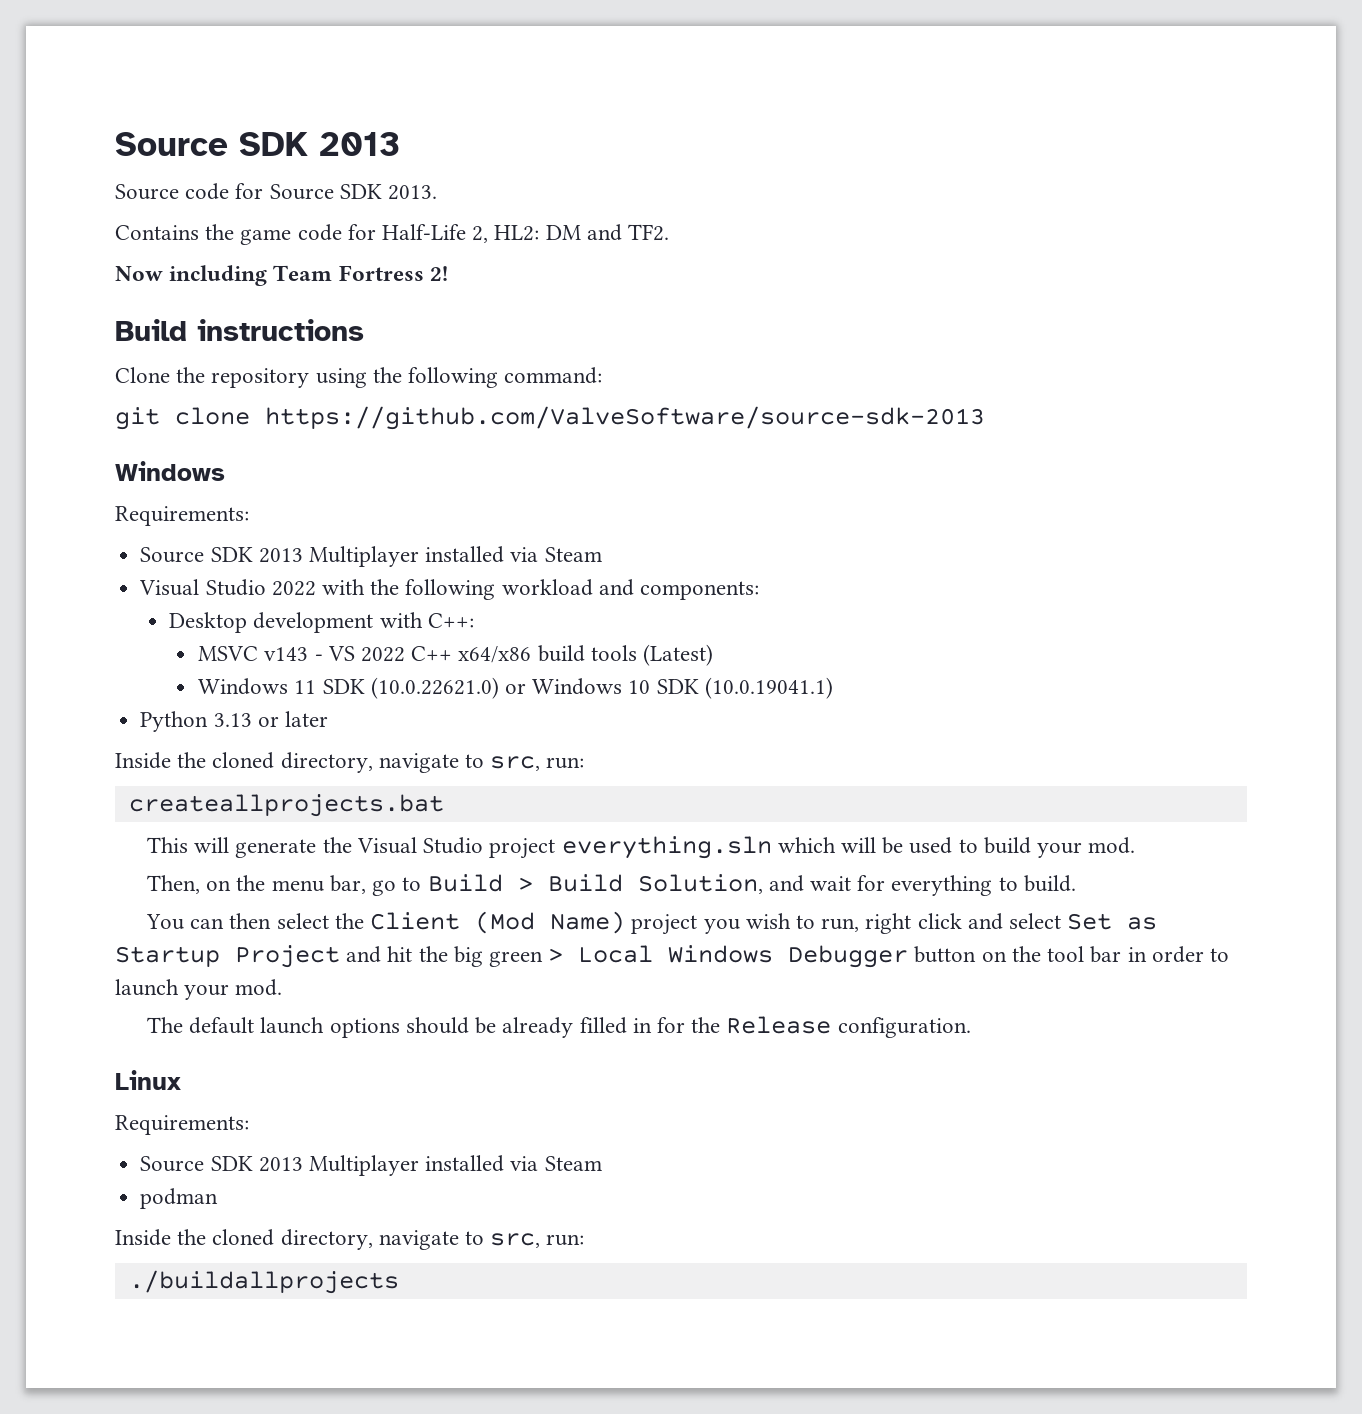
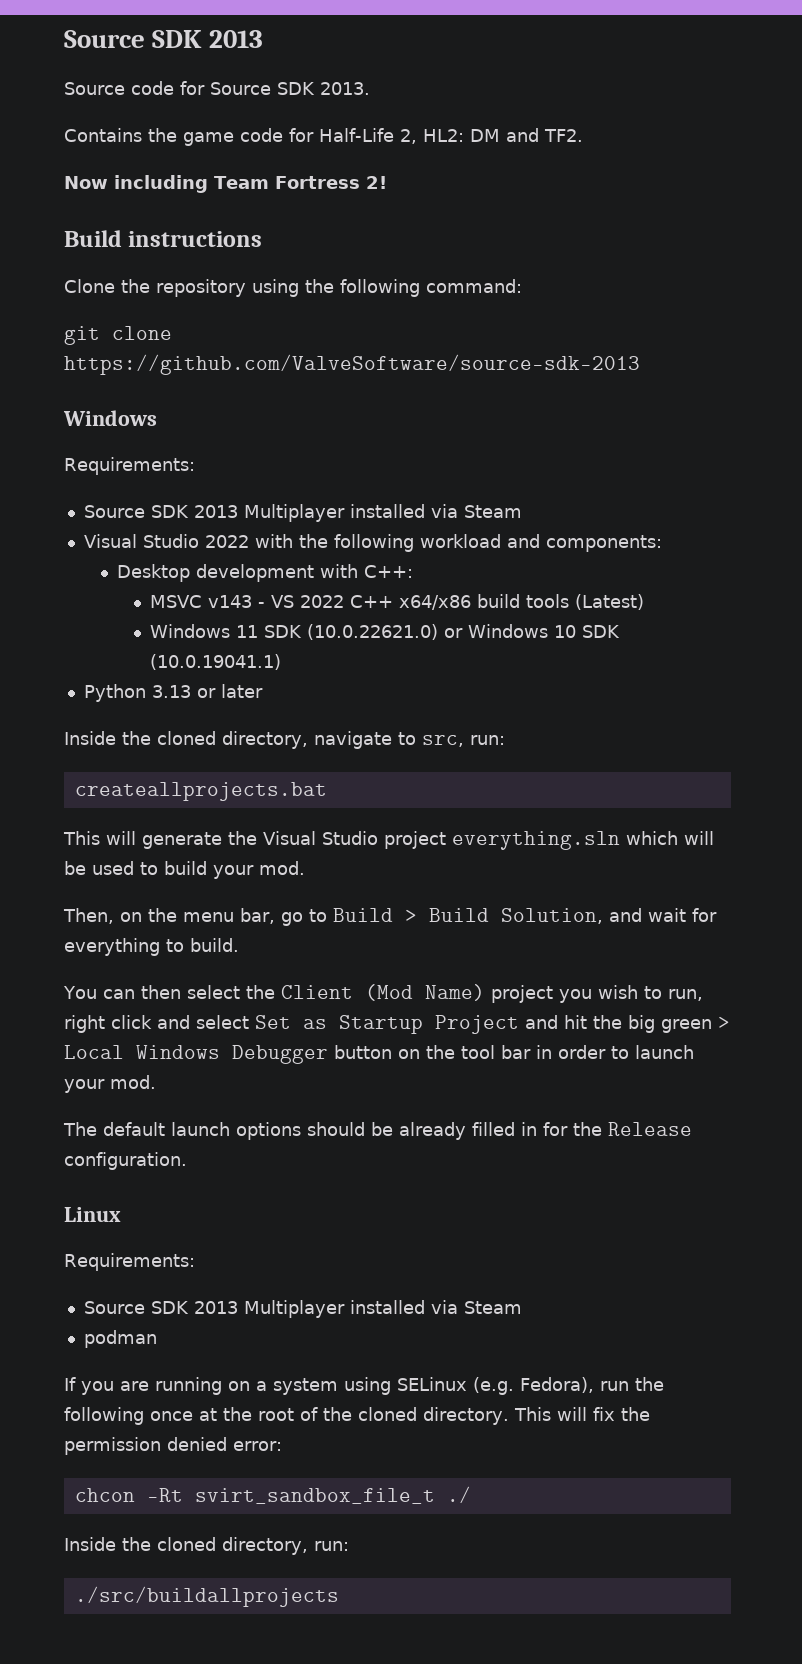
[115,1229,585,1250] [128,1270,399,1294] // Inside the cloned directory, navigate to src, run: // ./buildallprojects -> [64,1377,664,1395] [64,1407,650,1425] [64,1437,282,1455] [74,1486,471,1504] [64,1537,349,1555] [74,1586,339,1607] // If you are running on a system using SELinux (e.g. Fedora), run the following once at the root of the cloned directory. This will fix the permission denied error: // chcon -Rt svirt_sandbox_file_t ./ // Inside the cloned directory, run: // ./src/buildallprojects

